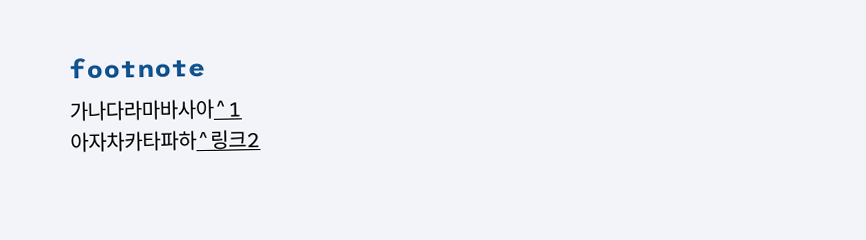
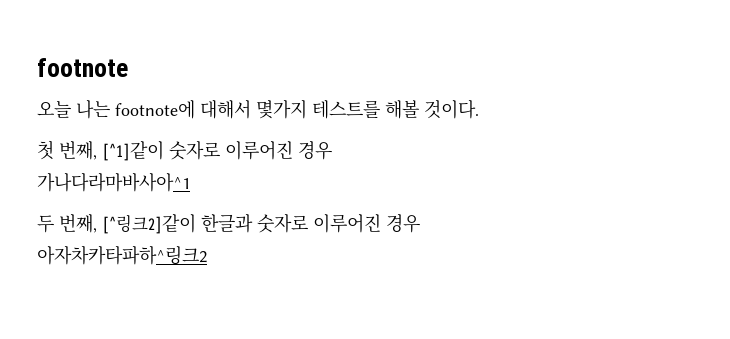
[69,98,242,122] 가나다라마바사아^1 -> [37,99,479,119] [37,140,332,161] [37,172,190,192] [37,213,420,234] 오늘 나는 footnote에 대해서 몇가지 테스트를 해볼 것이다. // 첫 번째, [^1]같이 숫자로 이루어진 경우 // 가나다라마바사아^1 // 두 번째, [^링크2]같이 한글과 숫자로 이루어진 경우

